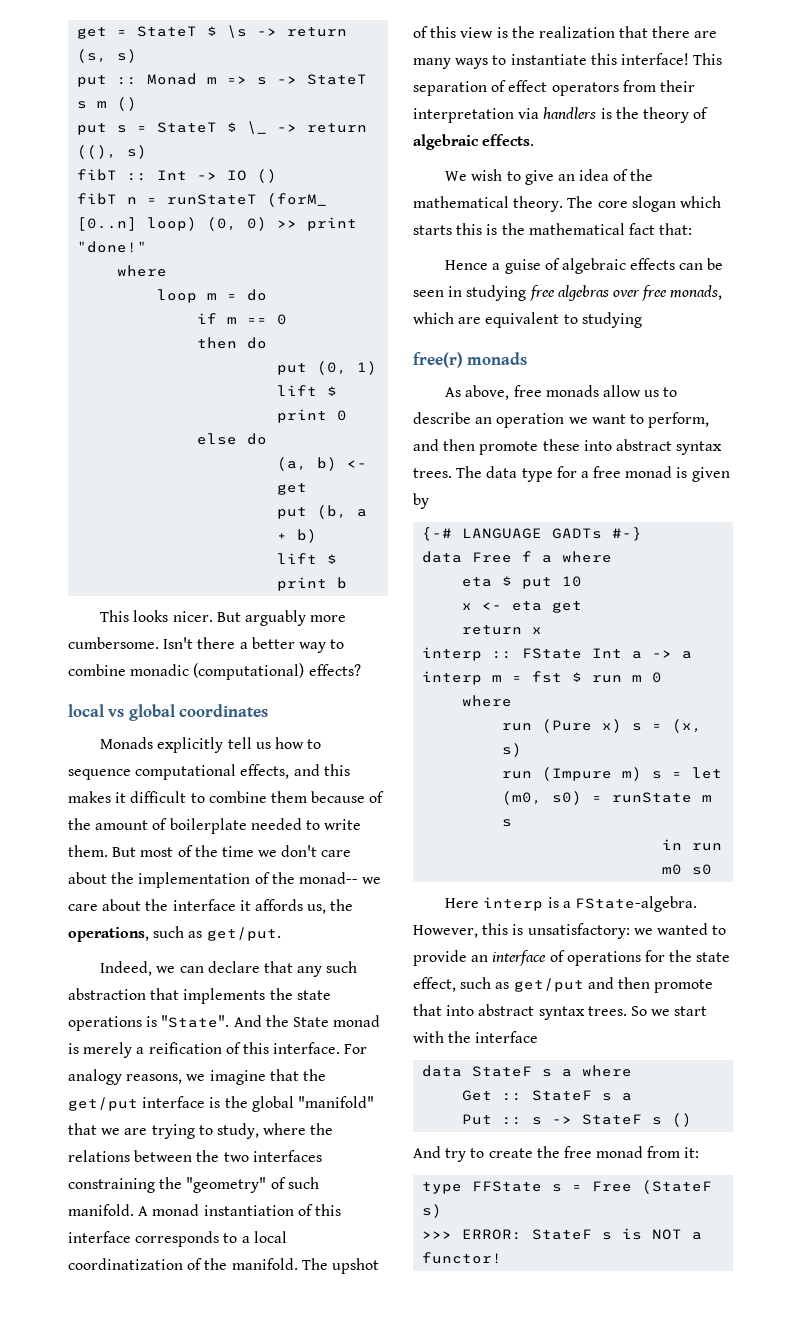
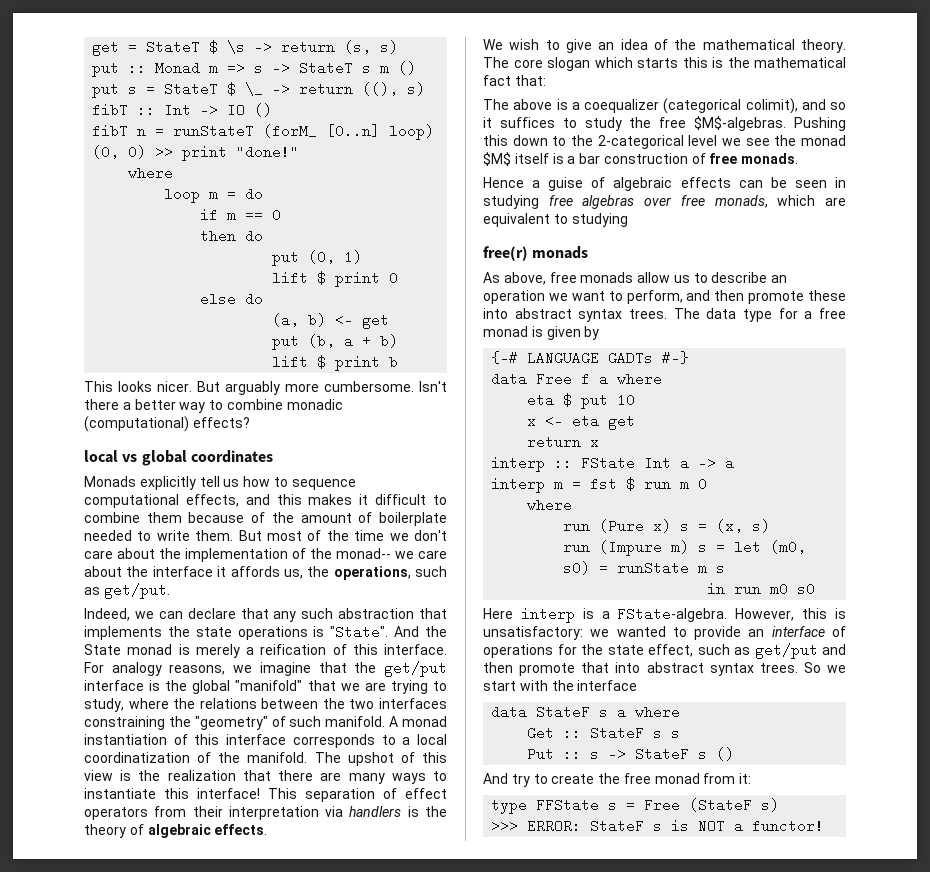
(693, 229) none -> [483,98,846,114] [483,116,846,131] [483,135,846,149] [483,152,799,166] // The above is a coequalizer (categorical colimit), and so it suffices to study the free $M$-algebras. Pushing this down to the 2-categorical level we see the monad $M$ itself is a bar construction of free monads.
[622,1093,633,1101] a -> [671,731,681,738] s

